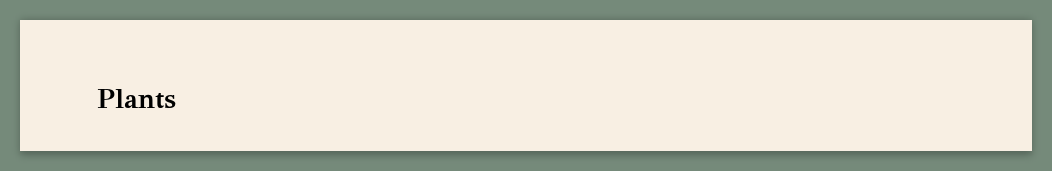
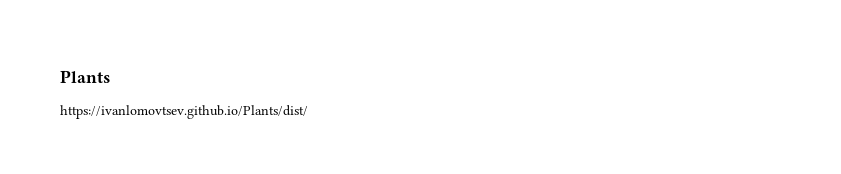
(176, 99) none -> [60,105,308,119] // https://ivanlomovtsev.github.io/Plants/dist/

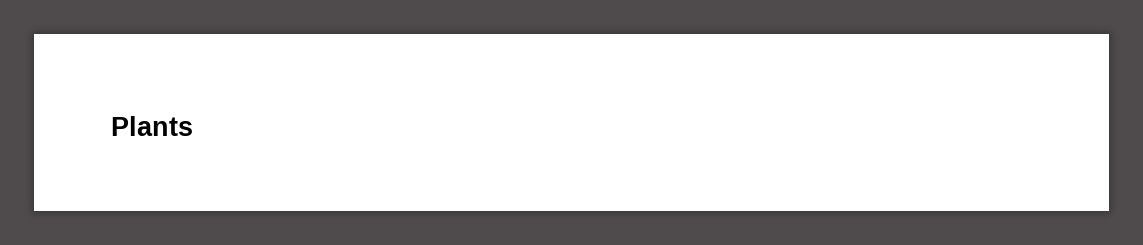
[60,105,308,119] // https://ivanlomovtsev.github.io/Plants/dist/ -> (193, 126) none

